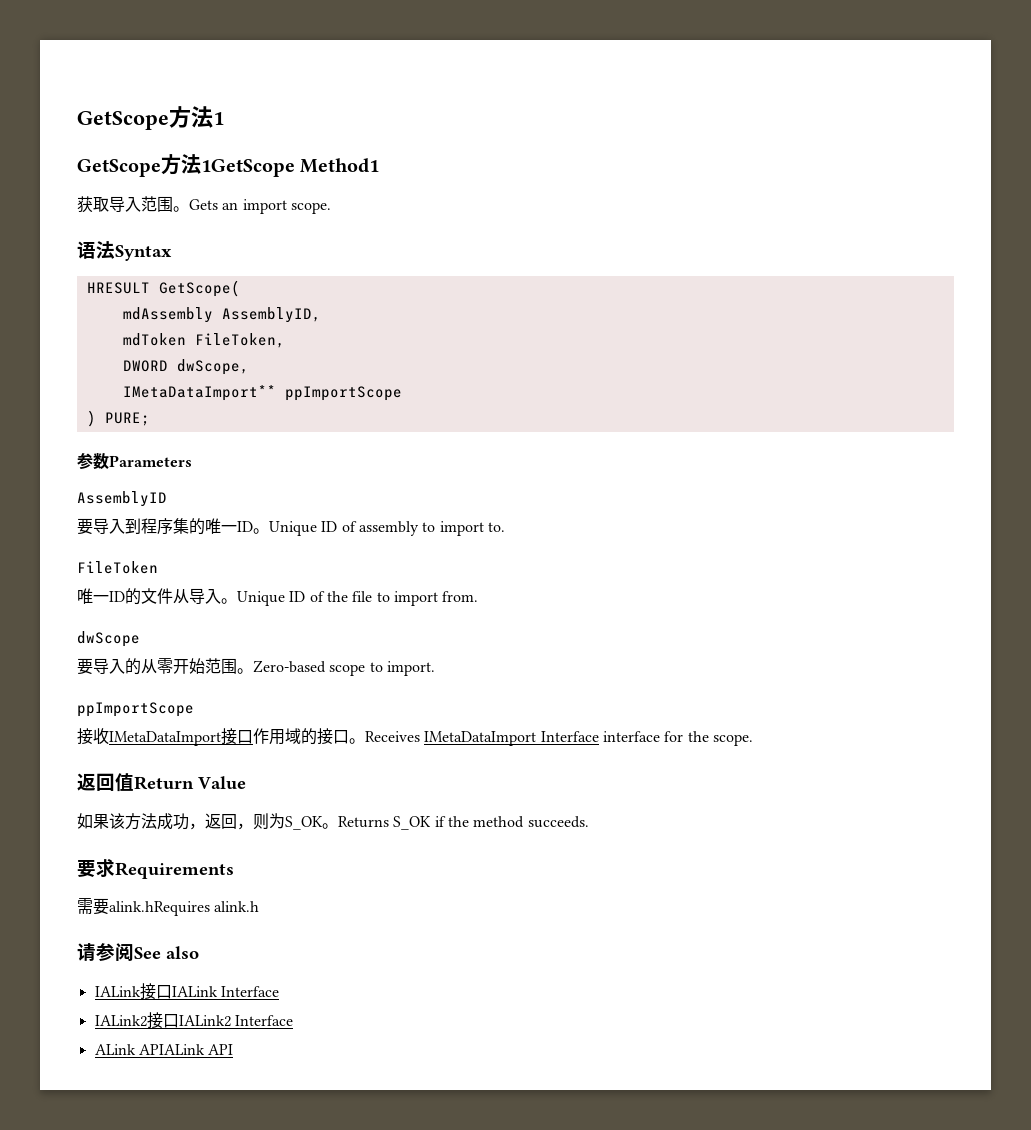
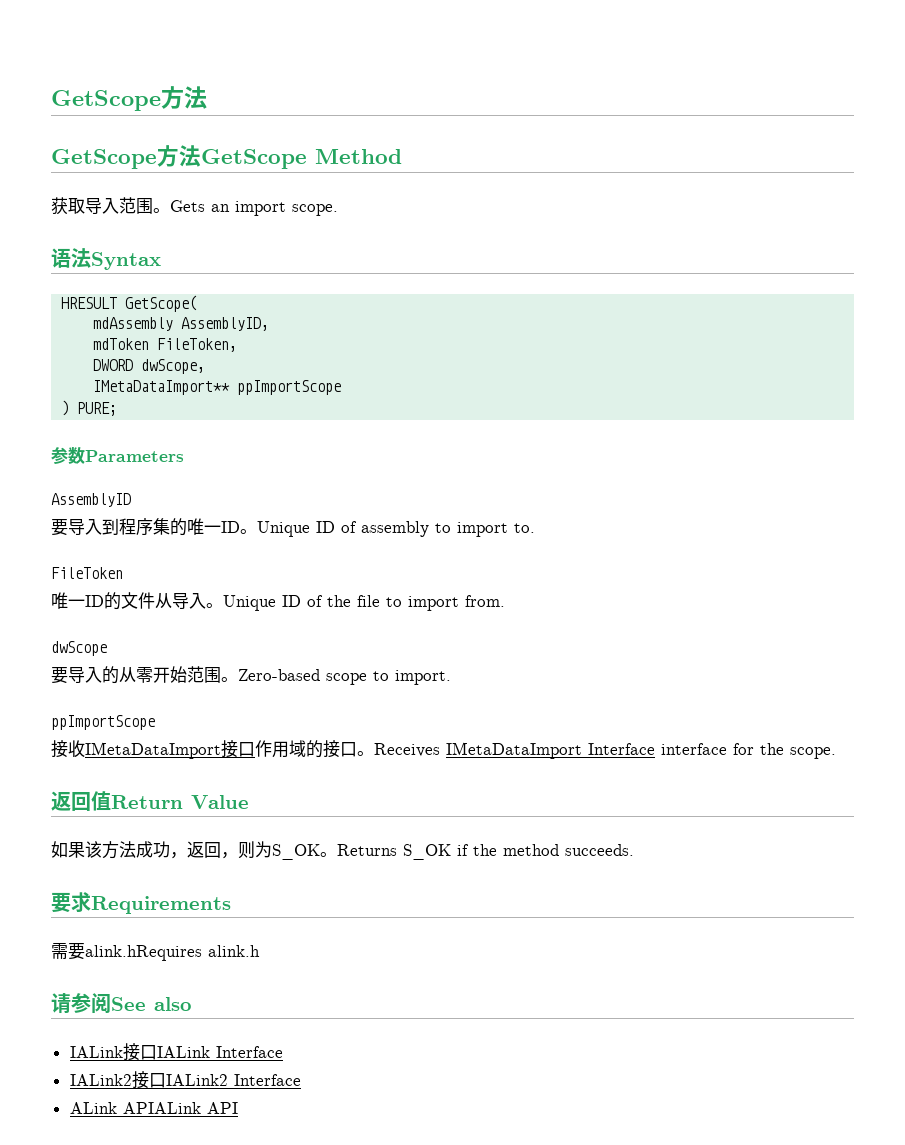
[77,106,224,130] [77,154,380,177] GetScope方法1 // GetScope方法1GetScope Method1 -> [51,86,207,111] [51,145,402,169] GetScope方法 // GetScope方法GetScope Method

